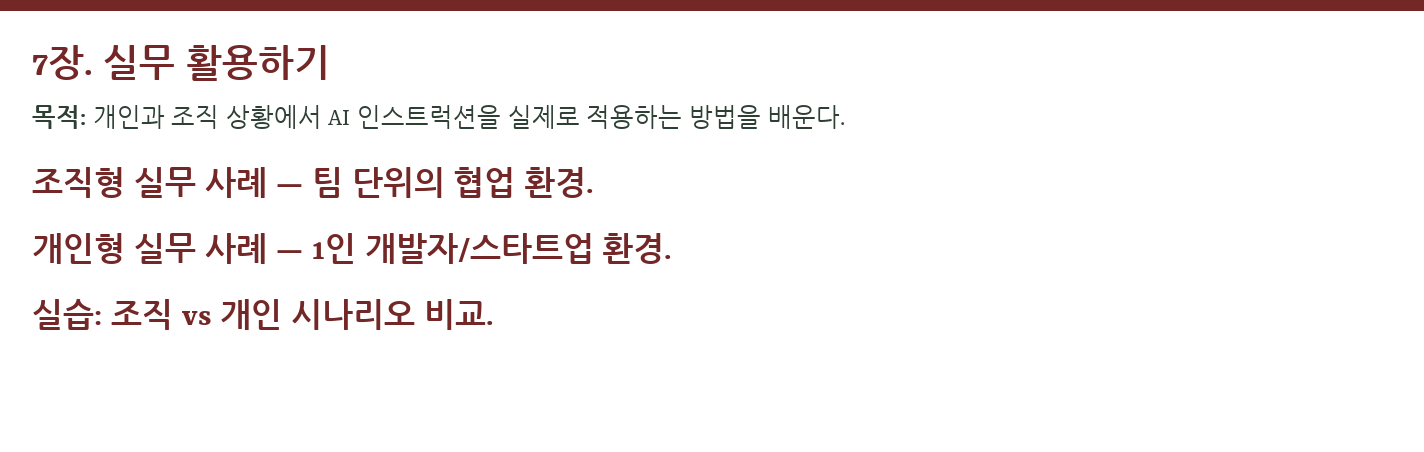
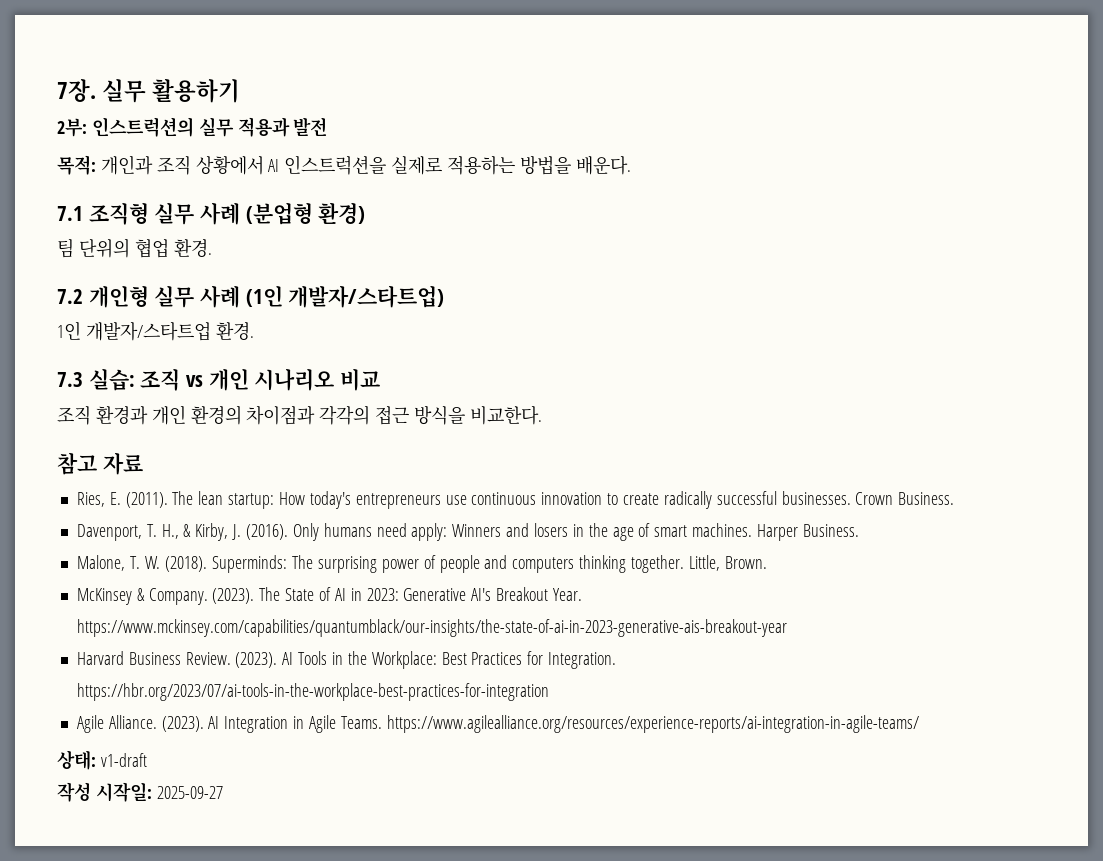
(330, 63) none -> [57,117,328,137] // 2부: 인스트럭션의 실무 적용과 발전
(845, 117) none -> [57,206,83,221] 7.1
[275,184,303,193] — -> [245,202,366,225] (분업형 환경) //
(594, 182) none -> [57,289,83,304] 7.2
[275,250,303,259] — -> [245,285,445,308] (1인 개발자/스타트업) //
(672, 248) none -> [57,372,83,387] 7.3
[423,299,493,330] 비교. -> [340,369,381,391] [57,405,542,425] [57,452,143,475] [76,491,955,509] [76,523,859,541] [76,555,767,573] [76,587,582,605] [76,619,787,637] [76,651,617,669] [76,683,549,701] [76,715,919,733] [57,750,147,770] [57,782,223,802] 비교 // 조직 환경과 개인 환경의 차이점과 각각의 접근 방식을 비교한다. // 참고 자료 // Ries, E. (2011). The lean startup: How today's entrepreneurs use continuous innovation to create radically successful businesses. Crown Business. // Davenport, T. H., & Kirby, J. (2016). Only humans need apply: Winners and losers in the age of smart machines. Harper Business. // Malone, T. W. (2018). Superminds: The surprising power of people and computers thinking together. Little, Brown. // McKinsey & Company. (2023). The State of AI in 2023: Generative AI's Breakout Year. https://www.mckinsey.com/capabilities/quantumblack/our-insights/the-state-of-ai-in-2023-generative-ais-breakout-year // Harvard Business Review. (2023). AI Tools in the Workplace: Best Practices for Integration. https://hbr.org/2023/07/ai-tools-in-the-workplace-best-practices-for-integration // Agile Alliance. (2023). AI Integration in Agile Teams. https://www.agilealliance.org/resources/experience-reports/ai-integration-in-agile-teams/ // 상태: v1-draft // 작성 시작일: 2025-09-27

